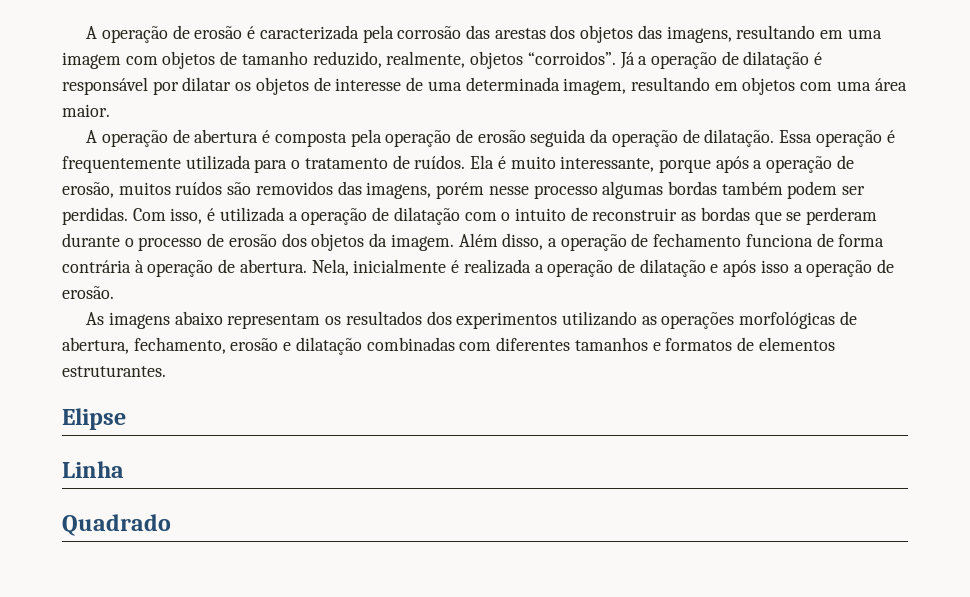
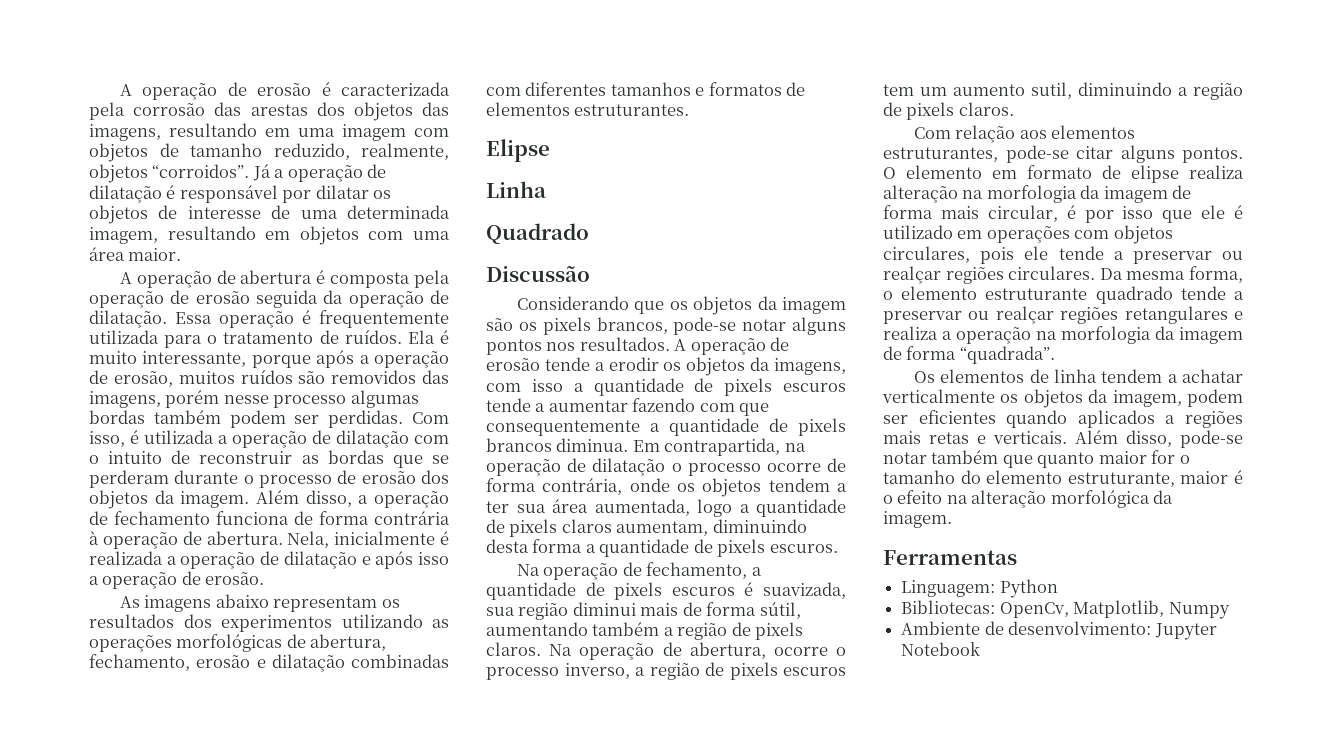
(171, 525) none -> [486,265,590,282] [516,296,846,315] [486,317,846,335] [486,337,790,355] [486,357,846,376] [486,378,846,396] [486,398,770,416] [486,418,846,436] [486,438,806,456] [486,458,846,476] [486,478,847,497] [486,499,846,517] [486,519,807,537] [486,539,838,557] [516,562,762,580] [486,582,846,600] [486,602,801,620] [486,622,804,640] [486,642,846,660] [486,662,846,680] [883,82,1243,100] [883,102,1014,120] [913,125,1136,143] [883,145,1243,163] [883,165,1244,183] [883,185,1192,203] [883,205,1243,223] [883,225,1173,244] [883,246,1243,264] [883,266,1243,284] [883,286,1244,304] [883,306,1243,324] [883,326,1243,344] [883,346,1055,364] [913,369,1243,383] [882,389,1243,408] [883,410,1243,428] [883,430,1243,448] [883,450,1190,468] [883,470,1243,487] [883,490,1174,508] [883,511,952,528] [883,550,1017,565] [901,579,1058,598] [901,600,1230,619] [901,621,1217,640] [901,642,981,656] // Discussão // Considerando que os objetos da imagem são os pixels brancos, pode-se notar alguns pontos nos resultados. A operação de erosão tende a erodir os objetos da imagens, com isso a quantidade de pixels escuros tende a aumentar fazendo com que consequentemente a quantidade de pixels brancos diminua. Em contrapartida, na operação de dilatação o processo ocorre de forma contrária, onde os objetos tendem a ter sua área aumentada, logo a quantidade de pixels claros aumentam, diminuindo desta forma a quantidade de pixels escuros. // Na operação de fechamento, a quantidade de pixels escuros é suavizada, sua região diminui mais de forma sútil, aumentando também a região de pixels claros. Na operação de abertura, ocorre o processo inverso, a região de pixels escuros tem um aumento sutil, diminuindo a região de pixels claros. // Com relação aos elementos estruturantes, pode-se citar alguns pontos. O elemento em formato de elipse realiza alteração na morfologia da imagem de forma mais circular, é por isso que ele é utilizado em operações com objetos circulares, pois ele tende a preservar ou realçar regiões circulares. Da mesma forma, o elemento estruturante quadrado tende a preservar ou realçar regiões retangulares e realiza a operação na morfologia da imagem de forma “quadrada”. // Os elementos de linha tendem a achatar verticalmente os objetos da imagem, podem ser eficientes quando aplicados a regiões mais retas e verticais. Além disso, pode-se notar também que quanto maior for o tamanho do elemento estruturante, maior é o efeito na alteração morfológica da imagem. // Ferramentas // Linguagem: Python // Bibliotecas: OpenCv, Matplotlib, Numpy // Ambiente de desenvolvimento: Jupyter Notebook

